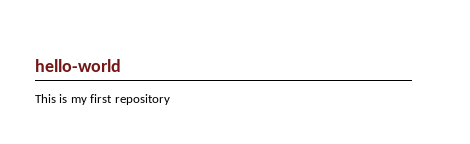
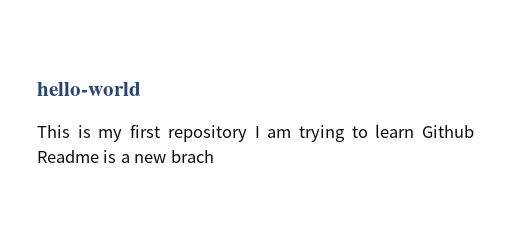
(170, 99) none -> [254,124,474,142] [37,150,214,163] I am trying to learn Github Readme is a new brach

